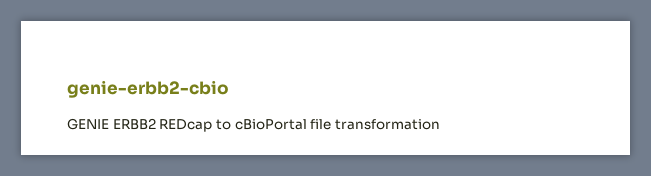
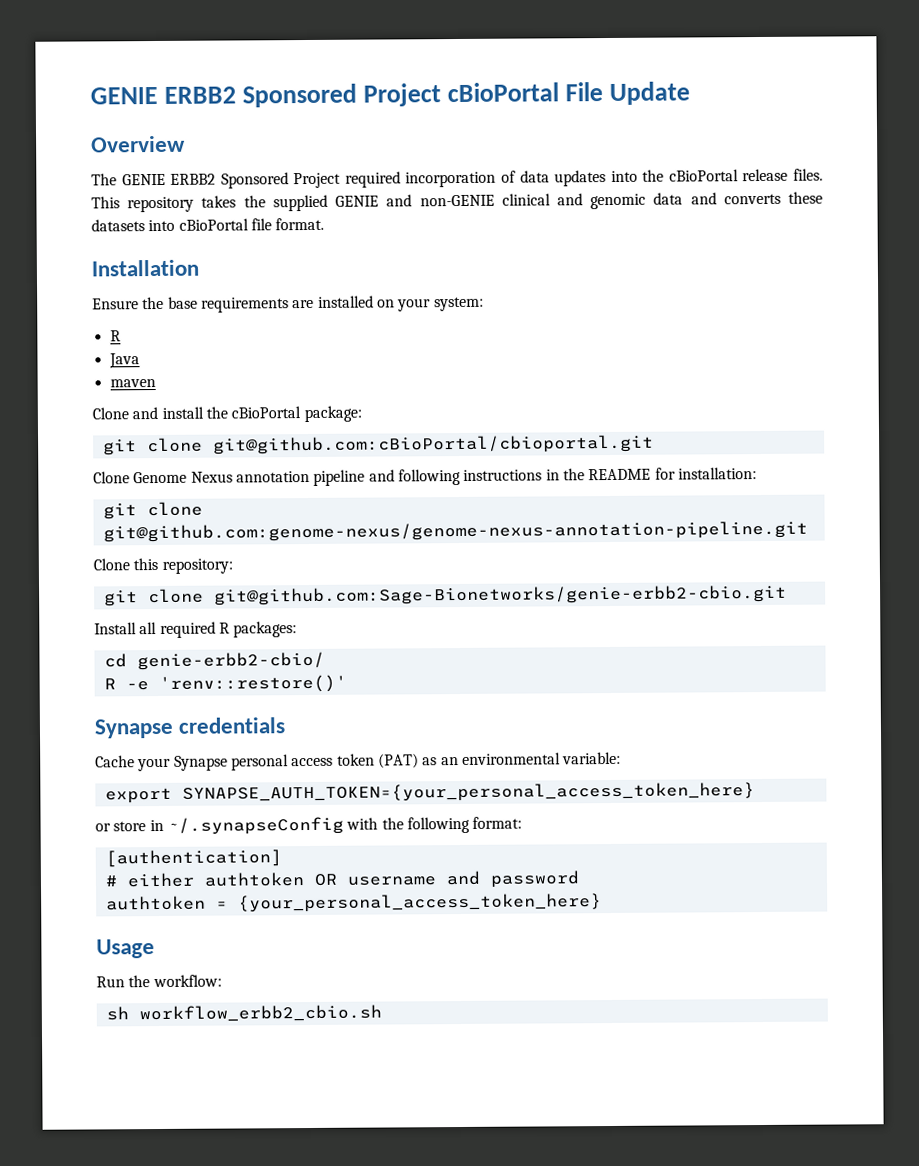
[67,80,229,98] [67,118,440,132] genie-erbb2-cbio // GENIE ERBB2 REDcap to cBioPortal file transformation -> [90,81,691,108] [91,135,186,153] [91,168,823,189] [91,191,823,213] [91,217,325,232] [91,259,199,277] [92,295,484,313] [109,330,121,342] [108,353,140,369] [109,379,156,388] [92,405,362,423] [102,434,654,456] [93,467,757,486] [102,501,203,520] [102,520,808,543] [93,557,233,574] [103,584,787,607] [94,621,298,638] [103,651,325,671] [103,674,347,693] [94,717,286,739] [95,751,622,772] [104,782,755,804] [95,816,523,835] [104,849,282,868] [104,870,580,888] [105,893,602,913] [96,939,155,959] [96,974,222,988] [105,1004,382,1023] GENIE ERBB2 Sponsored Project cBioPortal File Update // Overview // The GENIE ERBB2 Sponsored Project required incorporation of data updates into the cBioPortal release files. This repository takes the supplied GENIE and non-GENIE clinical and genomic data and converts these datasets into cBioPortal file format. // Installation // Ensure the base requirements are installed on your system: // R // Java // maven // Clone and install the cBioPortal package: // git clone git@github.com:cBioPortal/cbioportal.git // Clone Genome Nexus annotation pipeline and following instructions in the README for installation: // git clone git@github.com:genome-nexus/genome-nexus-annotation-pipeline.git // Clone this repository: // git clone git@github.com:Sage-Bionetworks/genie-erbb2-cbio.git // Install all required R packages: // cd genie-erbb2-cbio/ // R -e 'renv::restore()' // Synapse credentials // Cache your Synapse personal access token (PAT) as an environmental variable: // export SYNAPSE_AUTH_TOKEN={your_personal_access_token_here} // or store in ~/.synapseConfig with the following format: // [authentication] // # either authtoken OR username and password // authtoken = {your_personal_access_token_here} // Usage // Run the workflow: // sh workflow_erbb2_cbio.sh

